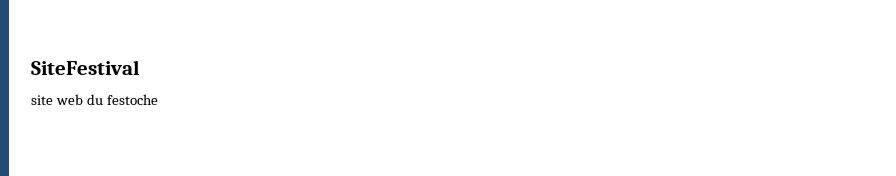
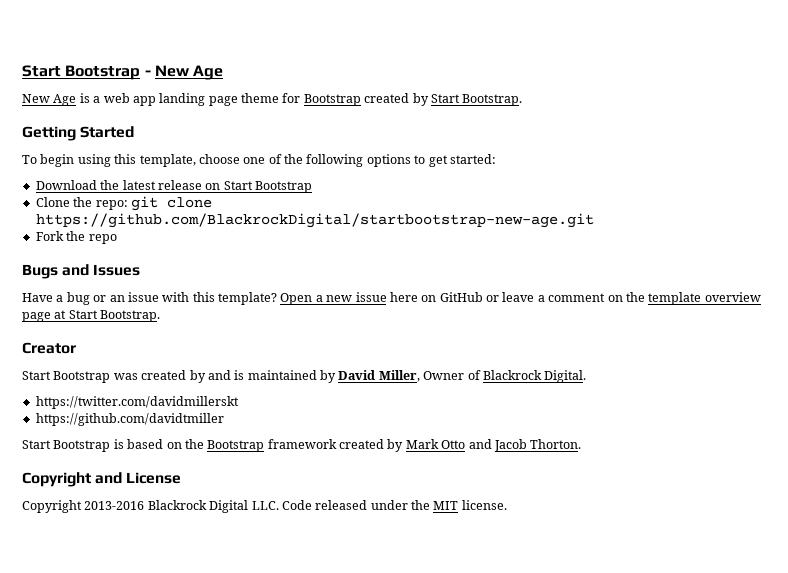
[31,60,140,75] [31,94,158,105] SiteFestival // site web du festoche -> [22,65,224,80] [22,93,523,106] [22,126,135,141] [22,154,496,167] [35,180,312,193] [35,196,212,211] [35,213,594,228] [35,231,117,244] [22,264,141,279] [22,292,761,305] [22,310,161,322] [22,342,76,354] [22,370,587,383] [35,396,239,409] [35,413,224,426] [22,439,582,452] [22,472,182,487] [22,500,507,513] Start Bootstrap - New Age // New Age is a web app landing page theme for Bootstrap created by Start Bootstrap. // Getting Started // To begin using this template, choose one of the following options to get started: // Download the latest release on Start Bootstrap // Clone the repo: git clone https://github.com/BlackrockDigital/startbootstrap-new-age.git // Fork the repo // Bugs and Issues // Have a bug or an issue with this template? Open a new issue here on GitHub or leave a comment on the template overview page at Start Bootstrap. // Creator // Start Bootstrap was created by and is maintained by David Miller, Owner of Blackrock Digital. // https://twitter.com/davidmillerskt // https://github.com/davidtmiller // Start Bootstrap is based on the Bootstrap framework created by Mark Otto and Jacob Thorton. // Copyright and License // Copyright 2013-2016 Blackrock Digital LLC. Code released under the MIT license.

